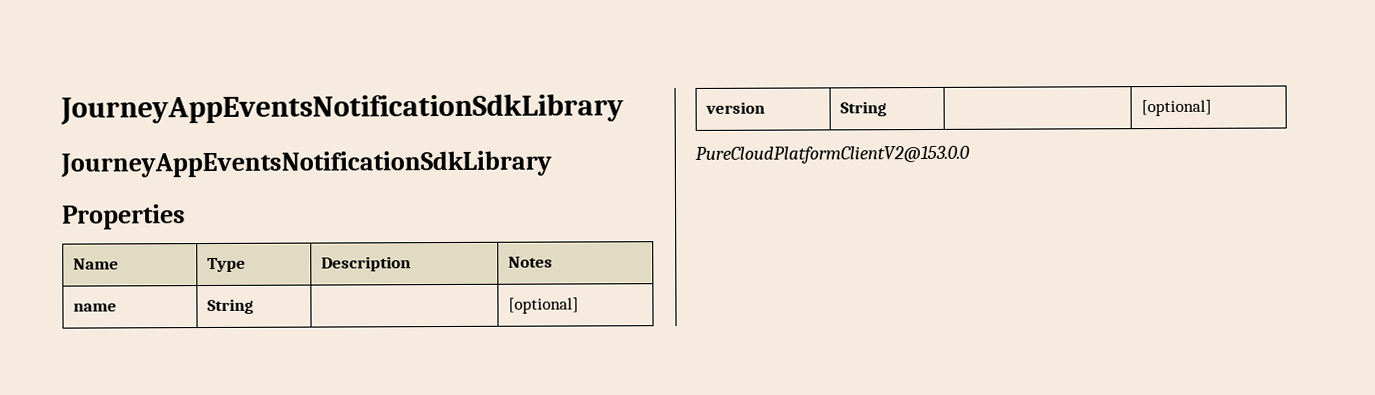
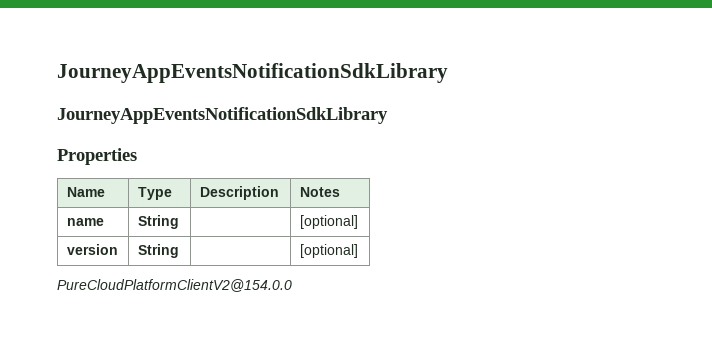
[695,145,970,164] PureCloudPlatformClientV2@153.0.0 -> [57,279,292,292] PureCloudPlatformClientV2@154.0.0

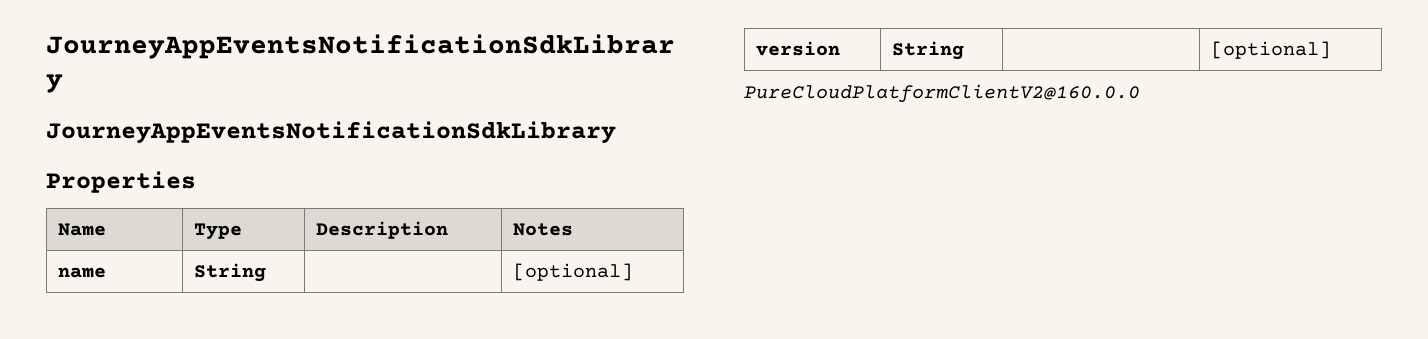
[57,279,292,292] PureCloudPlatformClientV2@154.0.0 -> [744,84,1140,103] PureCloudPlatformClientV2@160.0.0

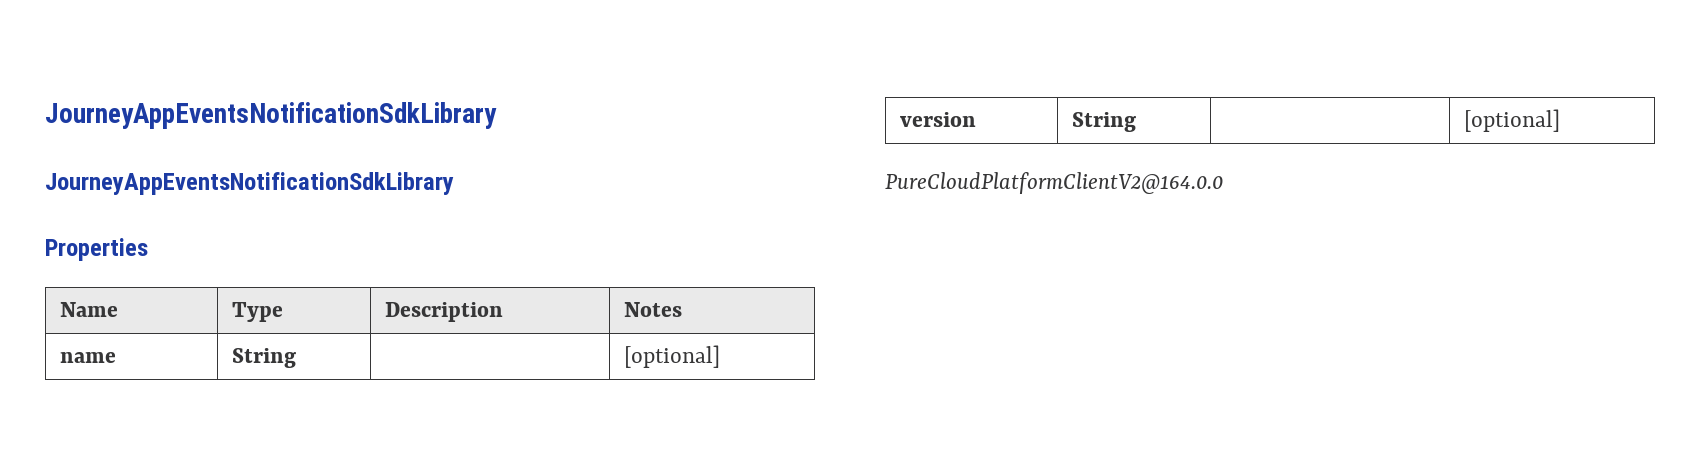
[744,84,1140,103] PureCloudPlatformClientV2@160.0.0 -> [885,172,1223,194] PureCloudPlatformClientV2@164.0.0

